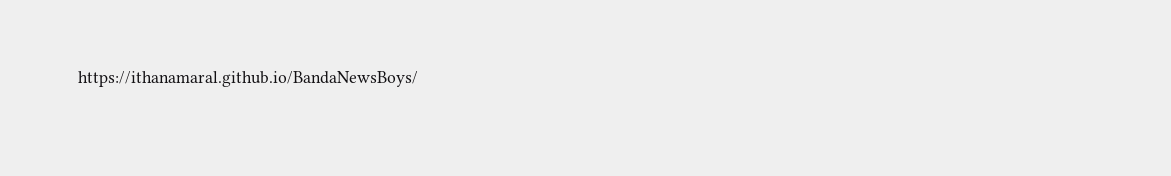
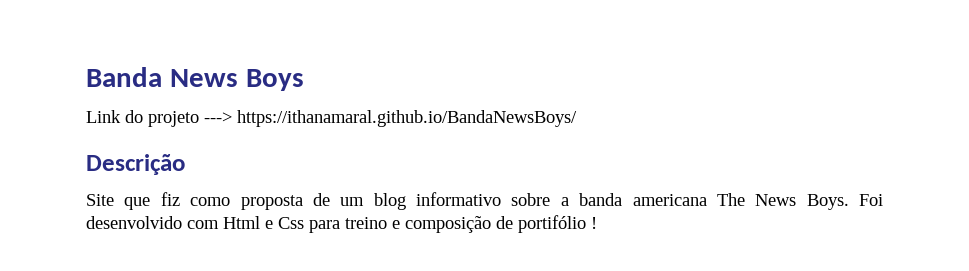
[78,71,418,87] https://ithanamaral.github.io/BandaNewsBoys/ -> [86,67,304,91] [86,110,577,127] [86,154,185,175] [86,192,883,210] [86,215,597,233] Banda News Boys // Link do projeto ---> https://ithanamaral.github.io/BandaNewsBoys/ // Descrição // Site que fiz como proposta de um blog informativo sobre a banda americana The News Boys. Foi desenvolvido com Html e Css para treino e composição de portifólio !

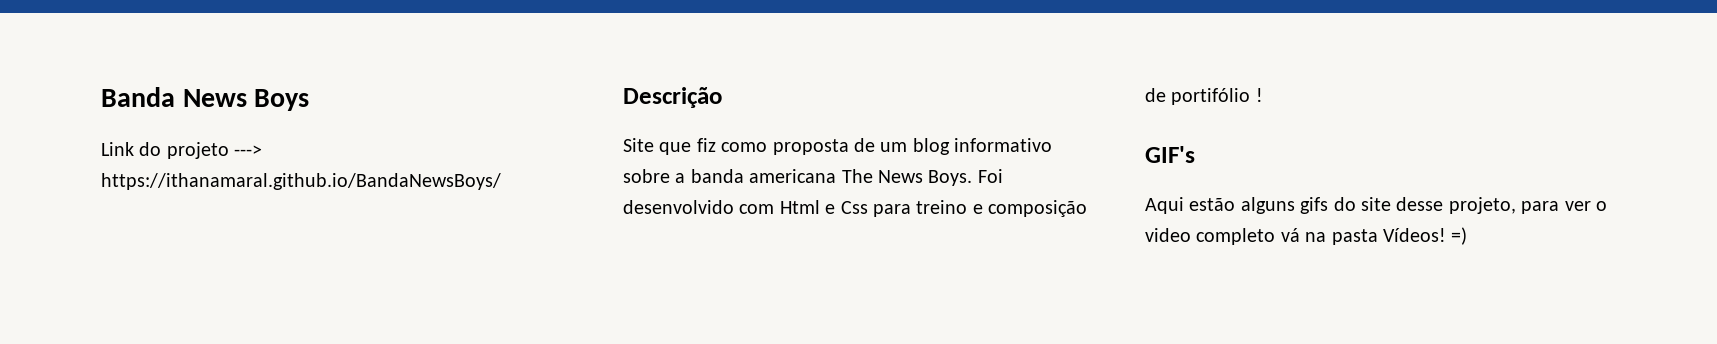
(597, 223) none -> [1145,146,1195,163] [1145,197,1607,214] [1145,227,1468,245] // GIF's // Aqui estão alguns gifs do site desse projeto, para ver o video completo vá na pasta Vídeos! =)

